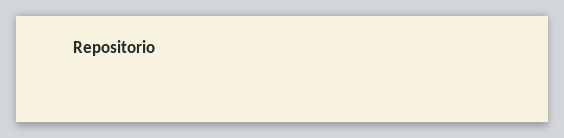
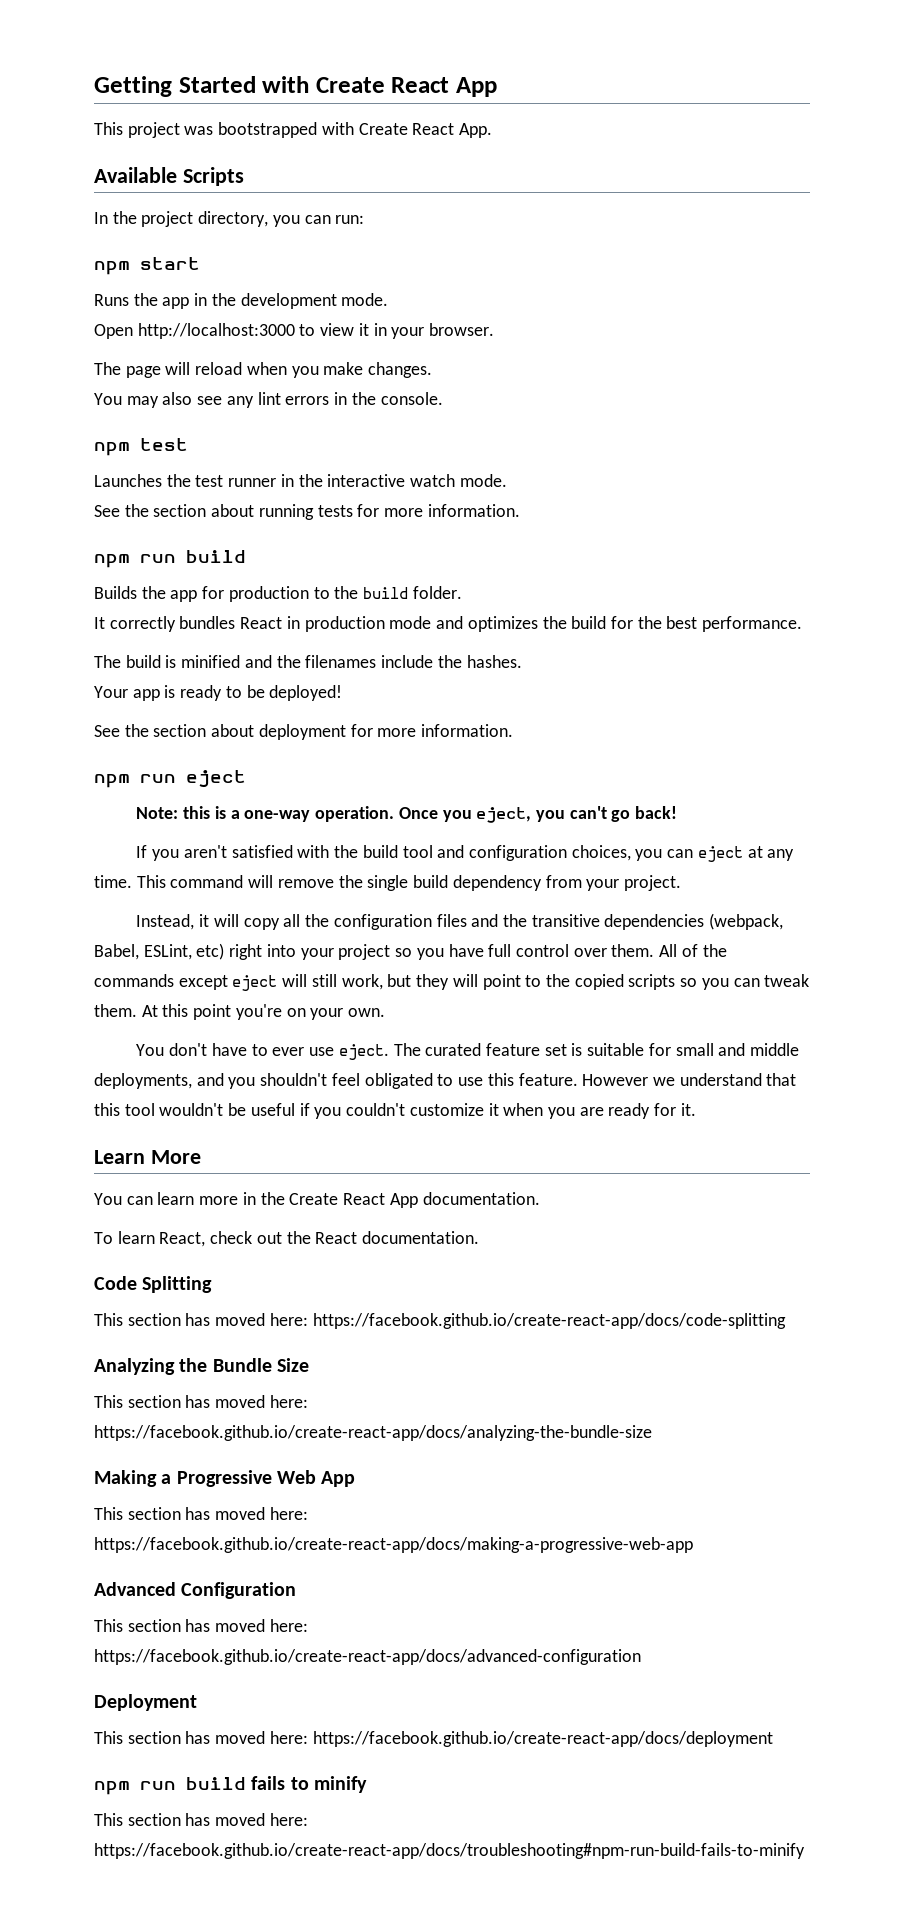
[73,40,155,56] Repositorio -> [94,76,498,97] [94,122,493,138] [94,167,244,186] [94,211,365,227] [94,257,200,275] [94,293,389,309] [94,323,495,339] [94,362,433,378] [94,392,443,408] [94,438,188,456] [94,474,507,487] [94,504,520,520] [94,550,246,568] [94,586,462,602] [94,616,803,632] [94,655,522,668] [94,685,343,701] [94,724,514,740] [94,770,246,788] [136,806,678,823] [136,845,795,862] [94,875,681,891] [136,913,784,930] [94,943,727,960] [94,974,810,991] [94,1004,386,1020] [136,1043,800,1060] [94,1073,797,1089] [94,1103,696,1119] [94,1150,201,1164] [94,1192,540,1208] [94,1231,480,1247] [94,1276,213,1293] [94,1313,786,1329] [94,1358,309,1375] [94,1395,308,1408] [94,1425,652,1441] [94,1470,356,1487] [94,1507,308,1520] [94,1537,693,1553] [94,1582,297,1599] [94,1619,308,1632] [94,1649,641,1665] [94,1694,197,1711] [94,1731,773,1747] [94,1776,367,1795] [94,1813,308,1826] [94,1843,805,1859] Getting Started with Create React App // This project was bootstrapped with Create React App. // Available Scripts // In the project directory, you can run: // npm start // Runs the app in the development mode. // Open http://localhost:3000 to view it in your browser. // The page will reload when you make changes. // You may also see any lint errors in the console. // npm test // Launches the test runner in the interactive watch mode. // See the section about running tests for more information. // npm run build // Builds the app for production to the build folder. // It correctly bundles React in production mode and optimizes the build for the best performance. // The build is minified and the filenames include the hashes. // Your app is ready to be deployed! // See the section about deployment for more information. // npm run eject // Note: this is a one-way operation. Once you eject, you can't go back! // If you aren't satisfied with the build tool and configuration choices, you can eject at any time. This command will remove the single build dependency from your project. // Instead, it will copy all the configuration files and the transitive dependencies (webpack, Babel, ESLint, etc) right into your project so you have full control over them. All of the commands except eject will still work, but they will point to the copied scripts so you can tweak them. At this point you're on your own. // You don't have to ever use eject. The curated feature set is suitable for small and middle deployments, and you shouldn't feel obligated to use this feature. However we understand that this tool wouldn't be useful if you couldn't customize it when you are ready for it. // Learn More // You can learn more in the Create React App documentation. // To learn React, check out the React documentation. // Code Splitting // This section has moved here: https://facebook.github.io/create-react-app/docs/code-splitting // Analyzing the Bundle Size // This section has moved here: https://facebook.github.io/create-react-app/docs/analyzing-the-bundle-size // Making a Progressive Web App // This section has moved here: https://facebook.github.io/create-react-app/docs/making-a-progressive-web-app // Advanced Configuration // This section has moved here: https://facebook.github.io/create-react-app/docs/advanced-configuration // Deployment // This section has moved here: https://facebook.github.io/create-react-app/docs/deployment // npm run build fails to minify // This section has moved here: https://facebook.github.io/create-react-app/docs/troubleshooting#npm-run-build-fails-to-minify

